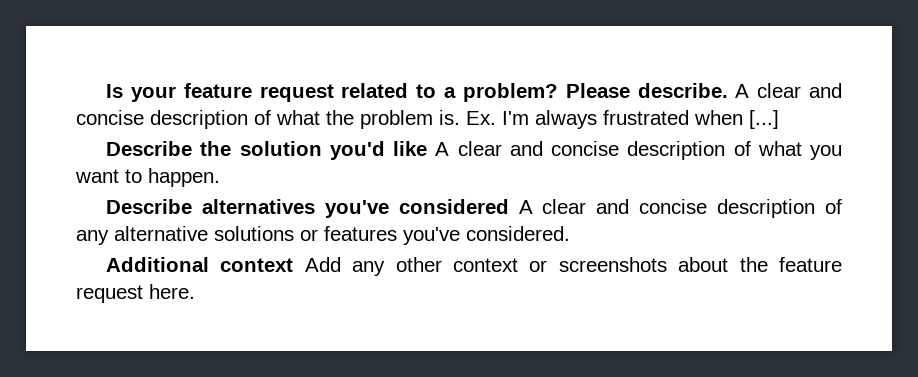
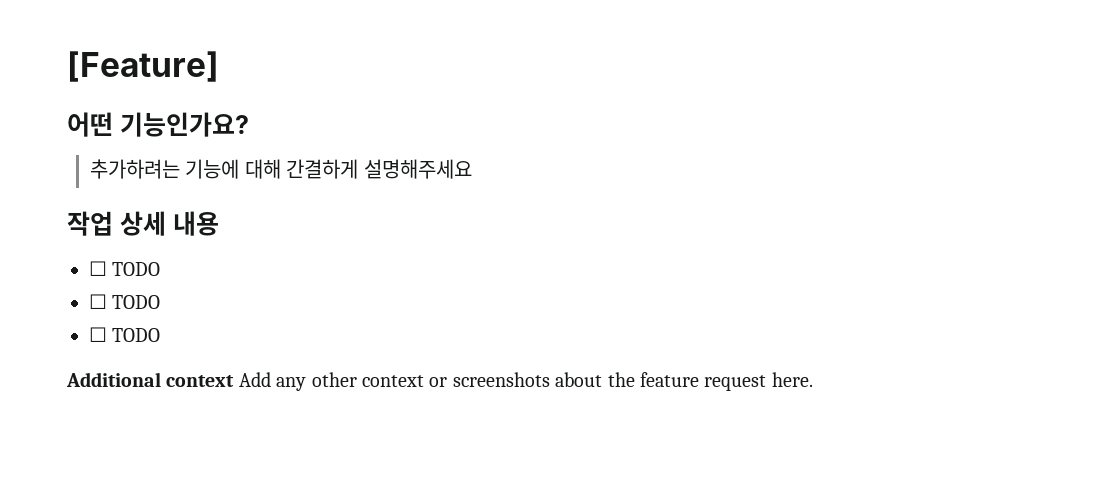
[106,83,842,102] [76,110,779,129] [106,141,843,160] [75,168,220,187] [106,199,843,218] [76,226,570,245] Is your feature request related to a problem? Please describe. A clear and concise description of what the problem is. Ex. I'm always frustrated when [...] // Describe the solution you'd like A clear and concise description of what you want to happen. // Describe alternatives you've considered A clear and concise description of any alternative solutions or features you've considered. -> [67,51,219,82] [67,112,249,137] [89,159,472,179] [67,211,219,236] [89,261,161,276] [89,294,161,309] [89,327,161,342] [Feature] // 어떤 기능인가요? // 추가하려는 기능에 대해 간결하게 설명해주세요 // 작업 상세 내용 // ☐ TODO // ☐ TODO // ☐ TODO

